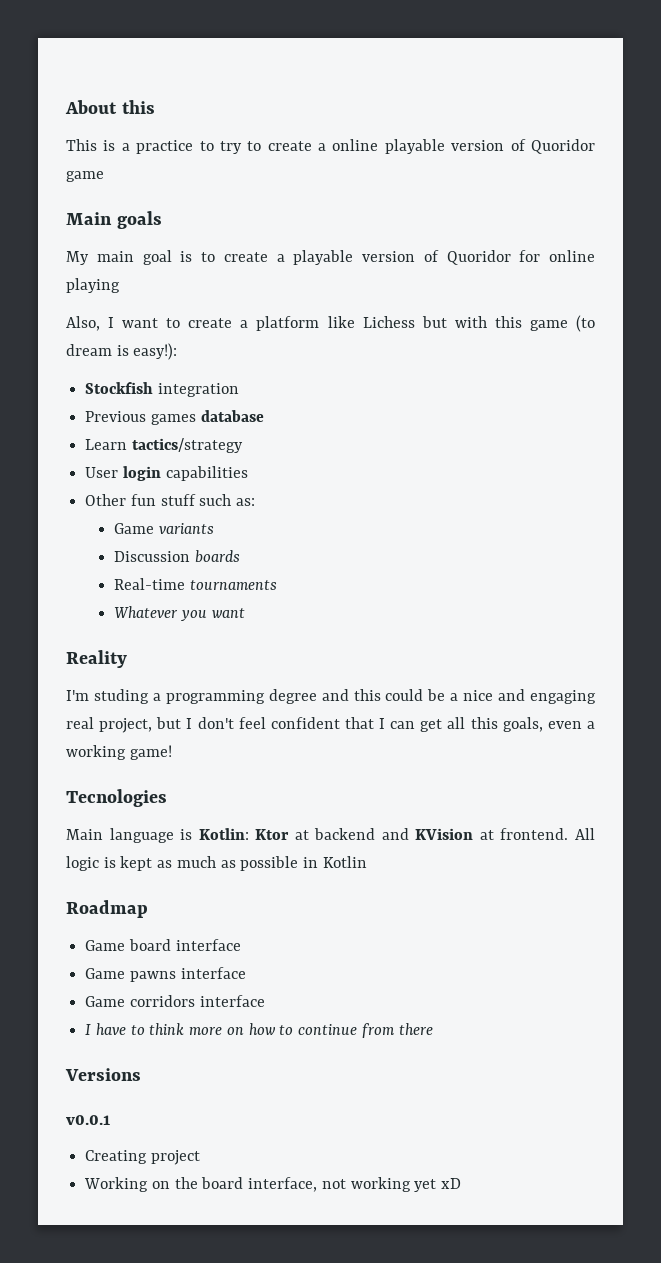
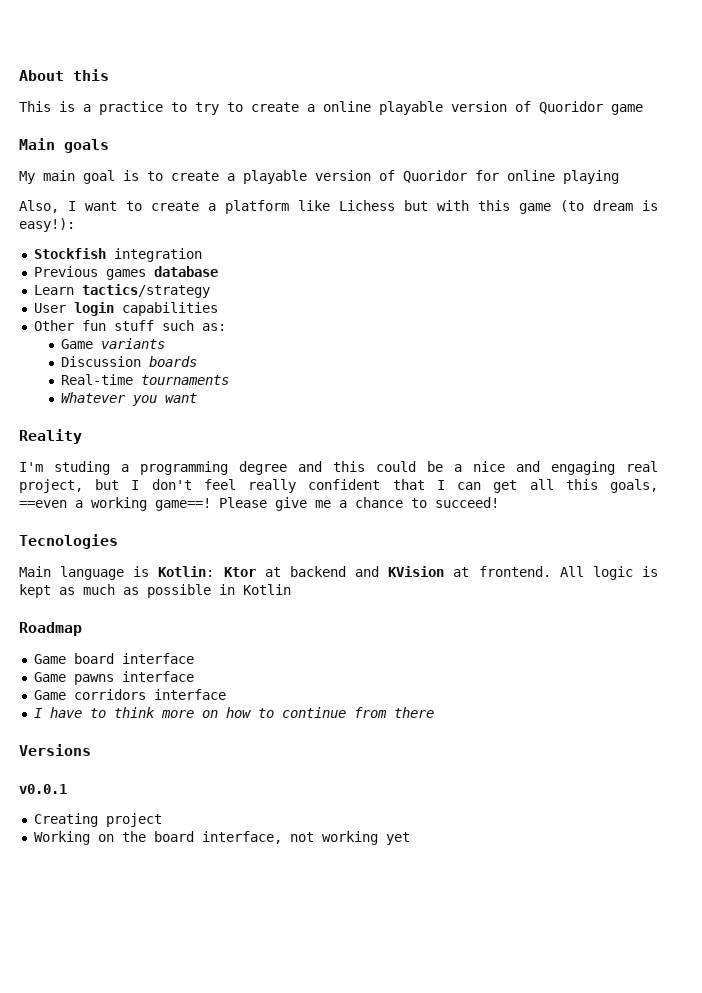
(266, 723) none -> [248,479,297,493] really
[547,721,582,729] even -> [19,500,67,508] ==even
[129,745,172,760] game! -> [155,497,499,511] game==! Please give me a chance to succeed!
[441,1178,462,1189] xD -> (410, 838) none

